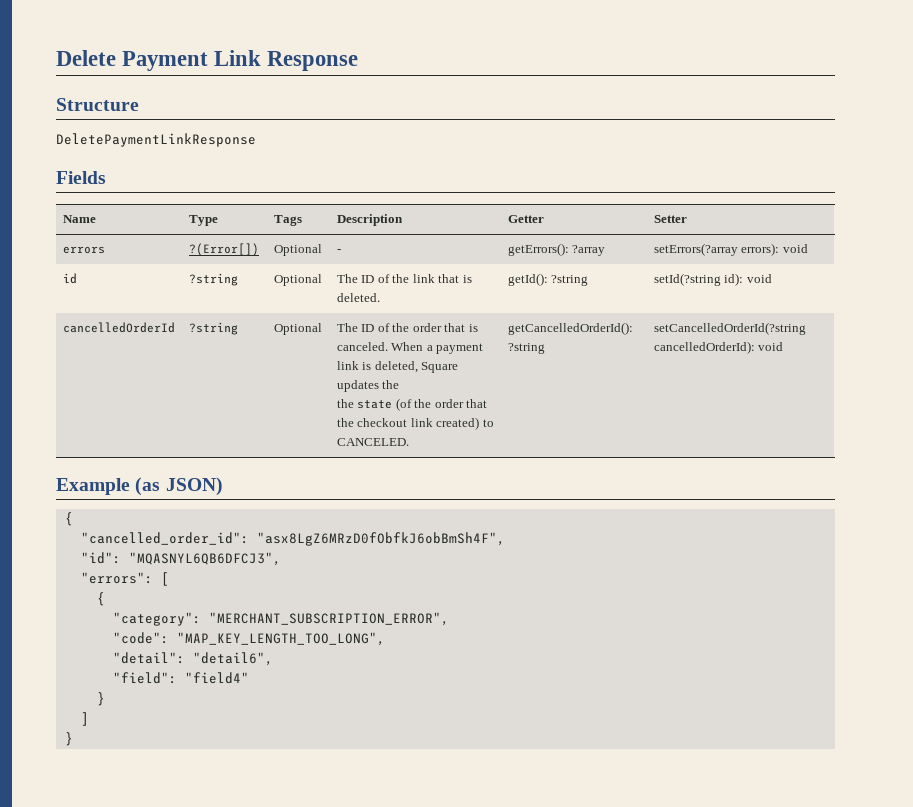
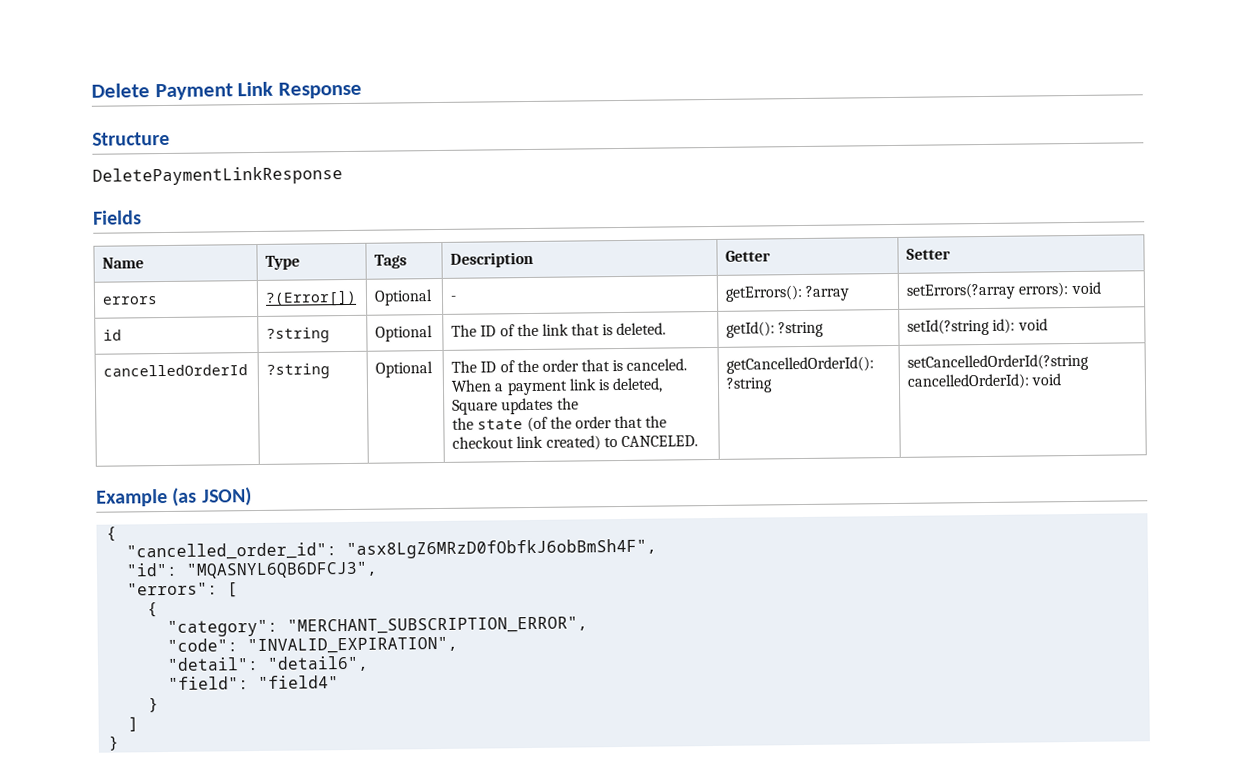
[176,632,385,646] "MAP_KEY_LENGTH_TOO_LONG", -> [247,636,459,655] "INVALID_EXPIRATION",

